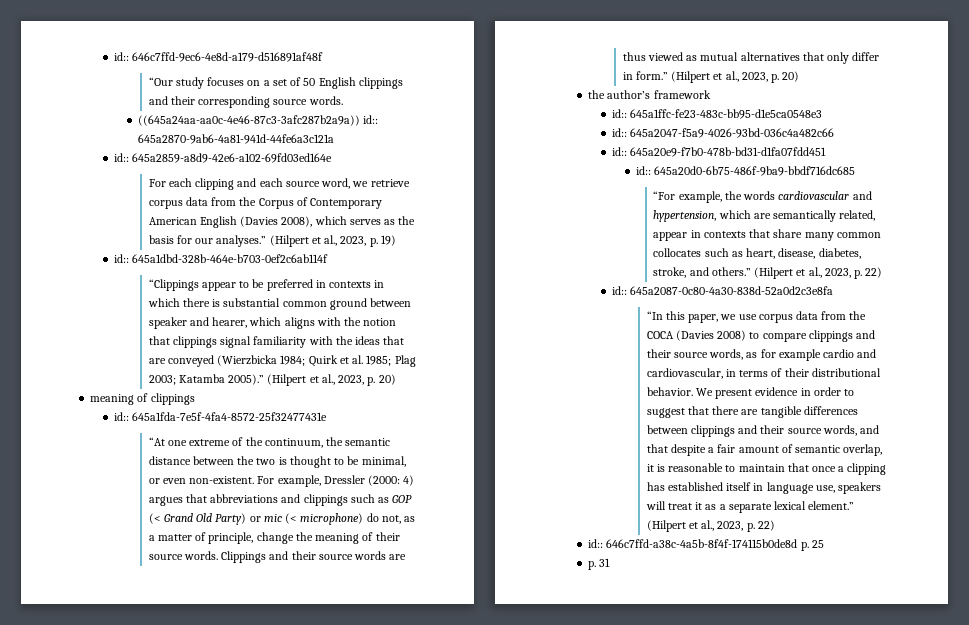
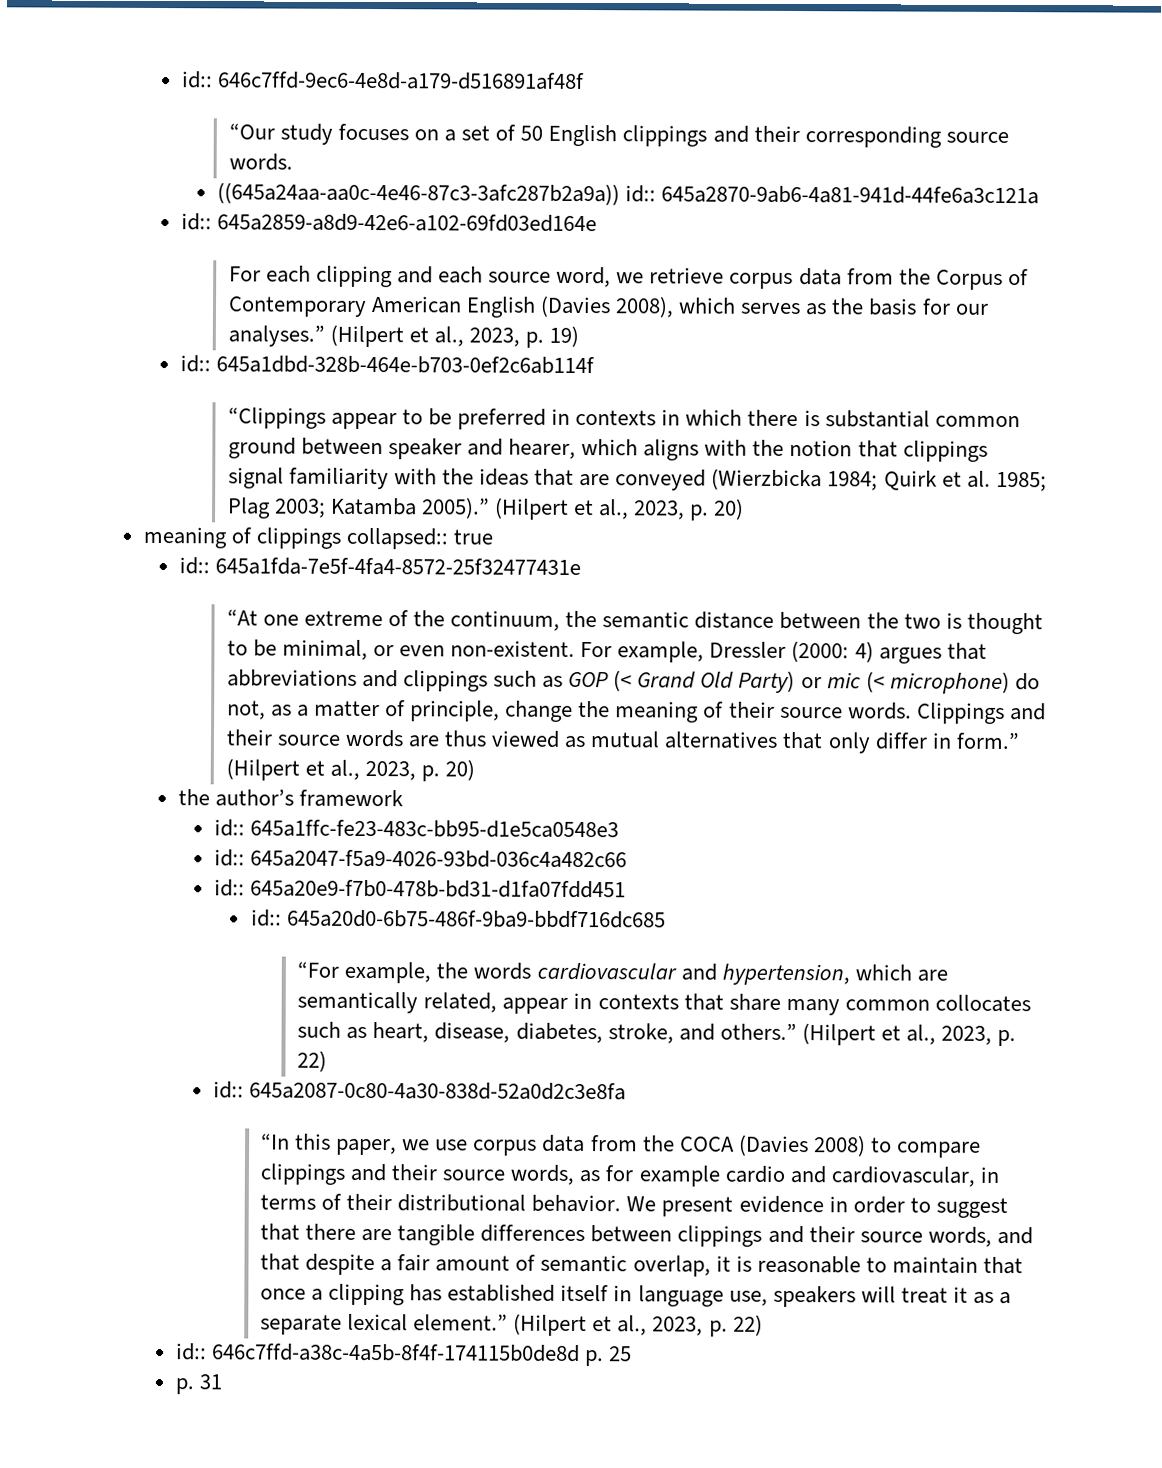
(195, 399) none -> [345,527,494,550] collapsed:: true

